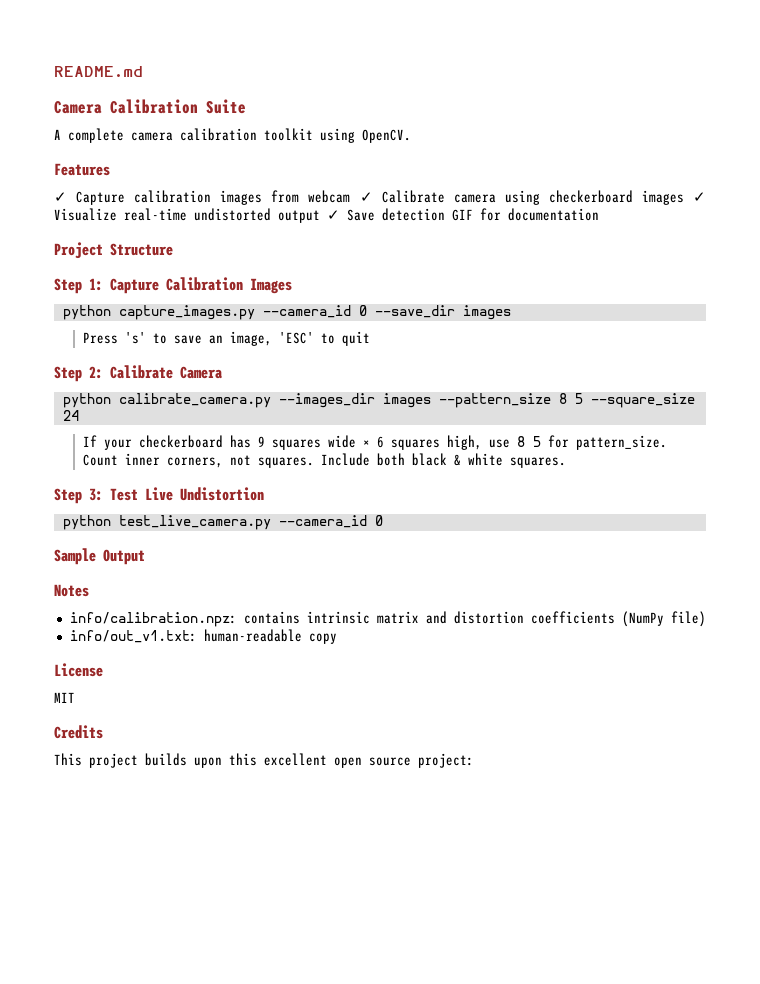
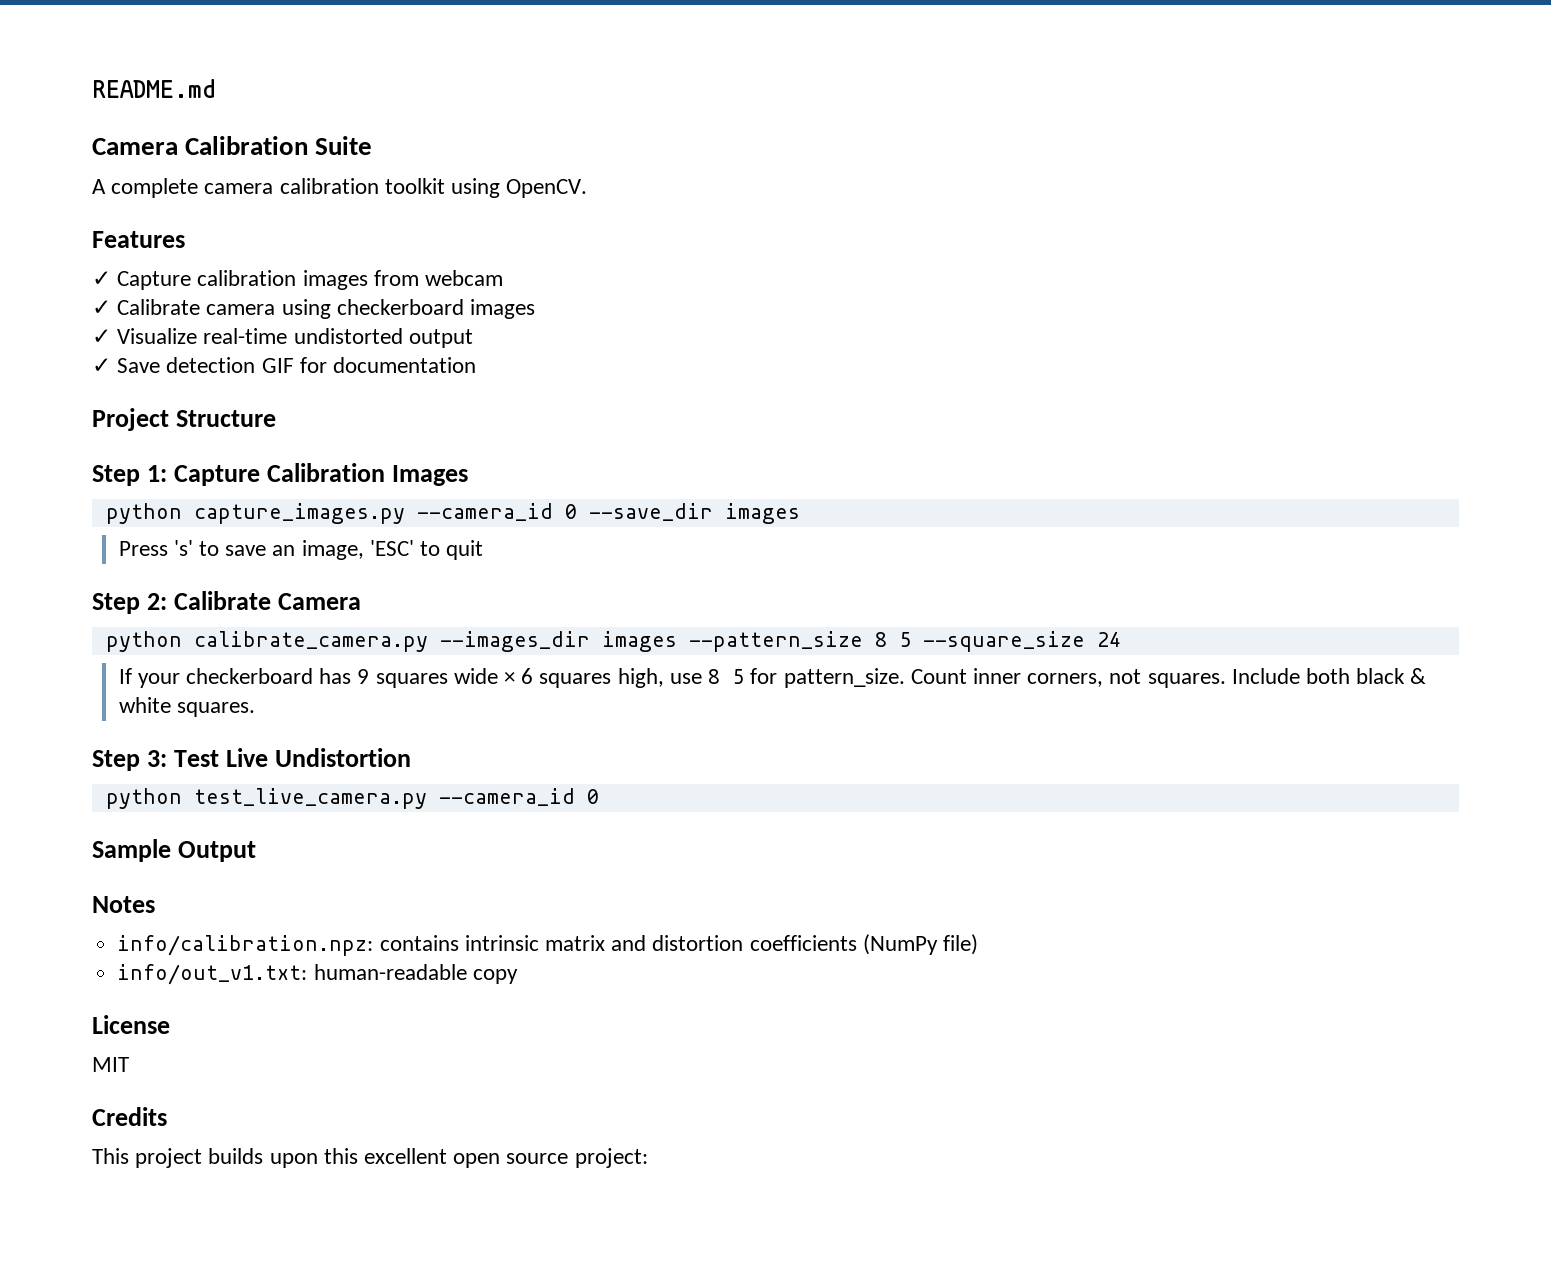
(351, 196) none -> (504, 278) //
(684, 197) none -> (536, 309) //
(320, 216) none -> (473, 338) //

